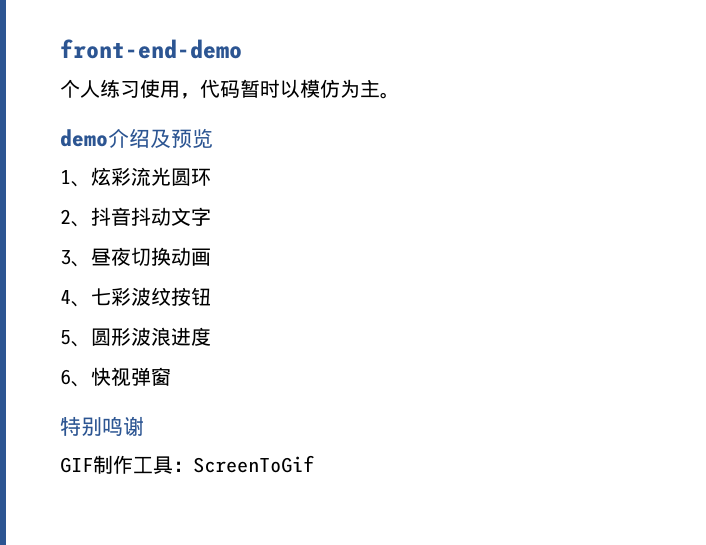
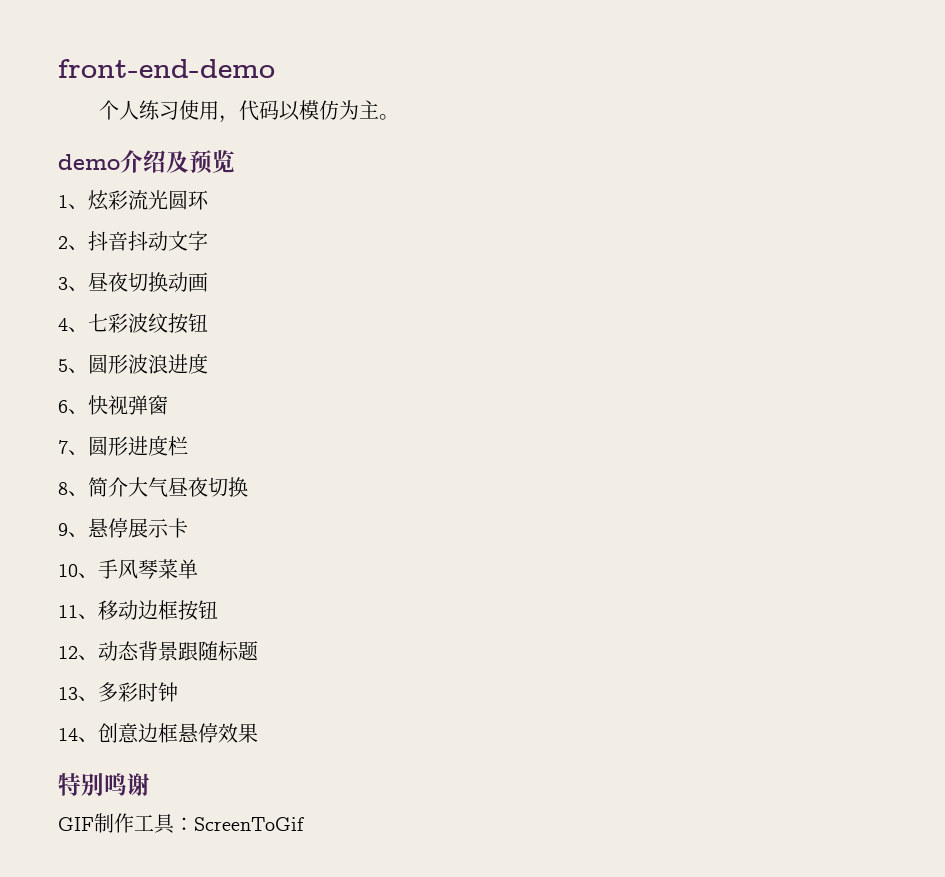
[240,79,280,98] 暂时 -> (280, 110) none
(171, 376) none -> [58,435,188,456] [58,477,248,497] [58,518,188,538] [58,559,198,579] [58,600,218,621] [58,641,258,661] [58,682,178,702] [58,723,258,743] // 7、圆形进度栏 // 8、简介大气昼夜切换 // 9、悬停展示卡 // 10、手风琴菜单 // 11、移动边框按钮 // 12、动态背景跟随标题 // 13、多彩时钟 // 14、创意边框悬停效果

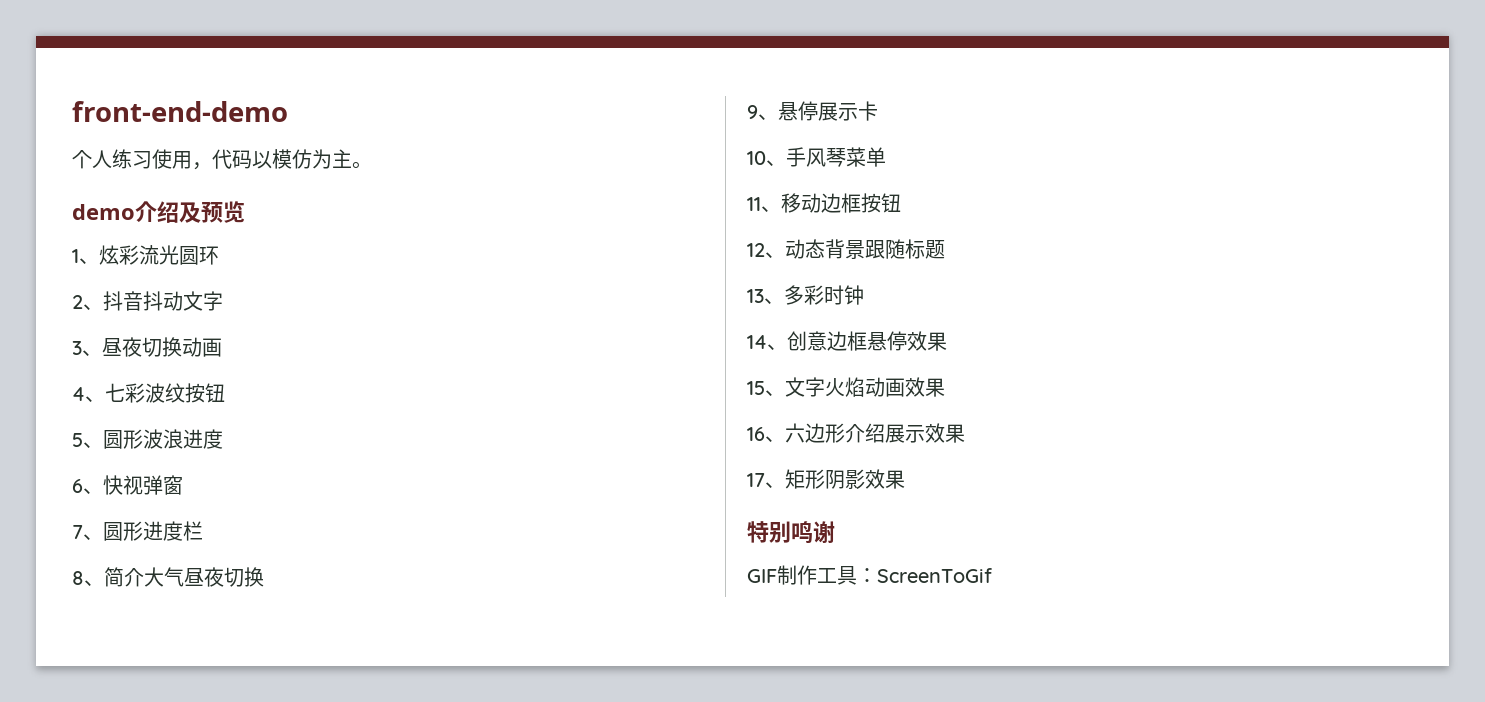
(258, 733) none -> [747,377,945,397] [747,423,965,443] [747,469,905,489] // 15、文字火焰动画效果 // 16、六边形介绍展示效果 // 17、矩形阴影效果

